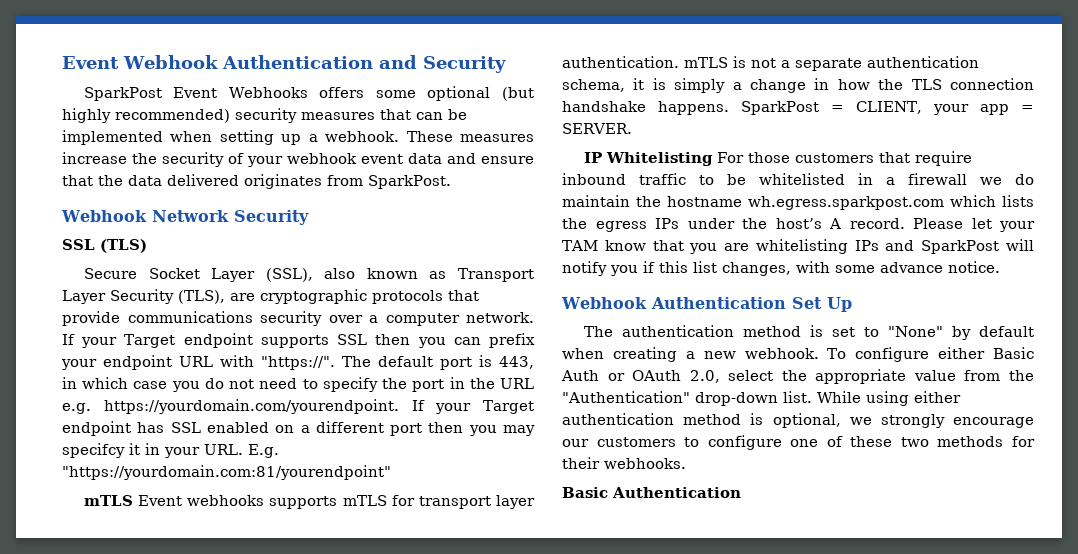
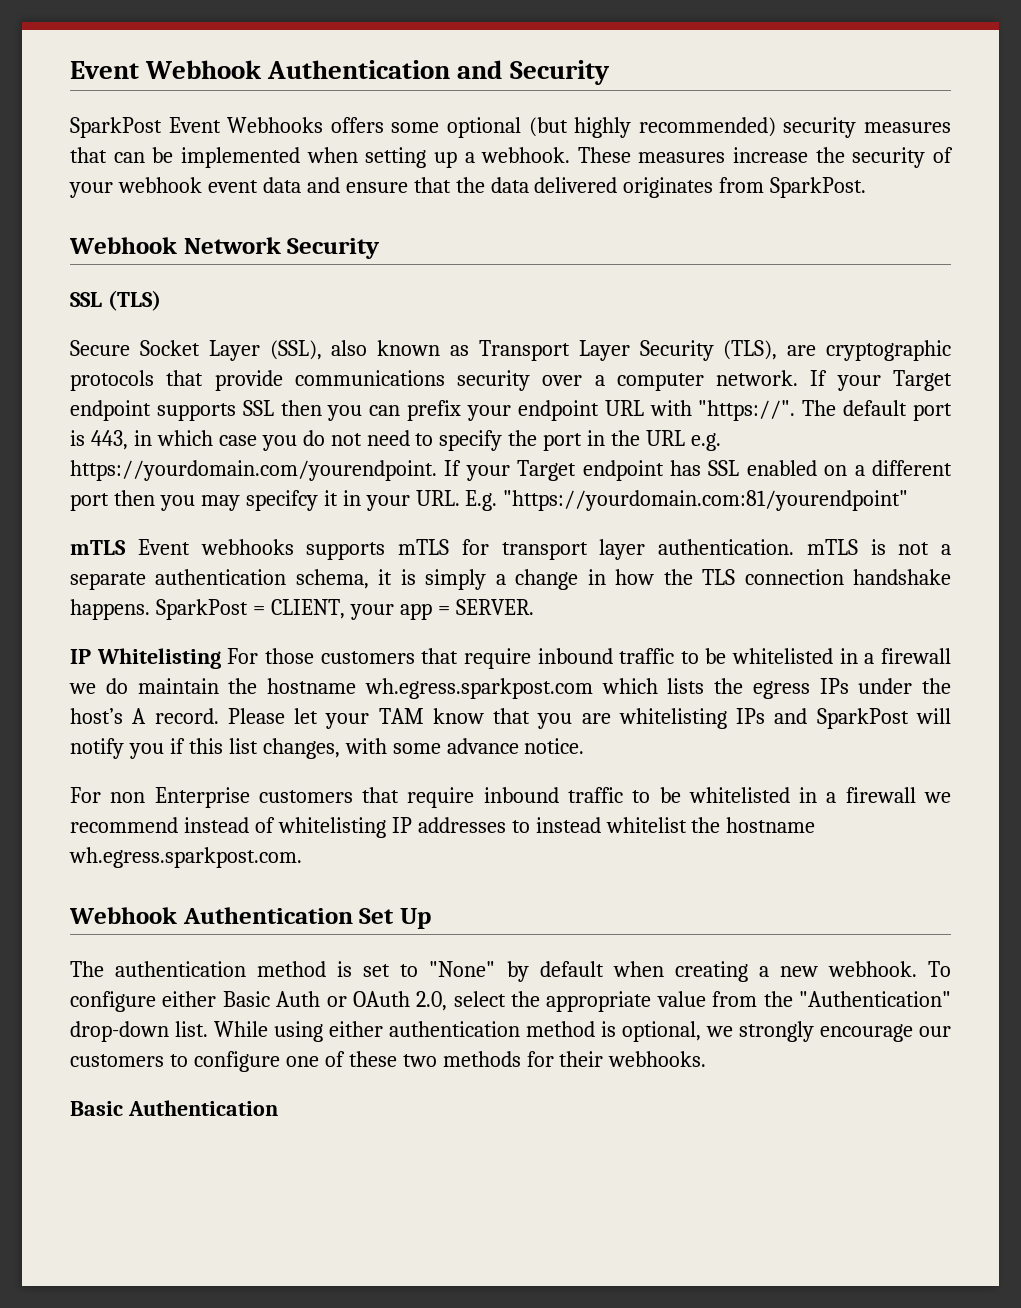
(1000, 267) none -> [70,787,952,808] [70,817,816,838] [69,847,302,868] // For non Enterprise customers that require inbound traffic to be whitelisted in a firewall we recommend instead of whitelisting IP addresses to instead whitelist the hostname wh.egress.sparkpost.com.

